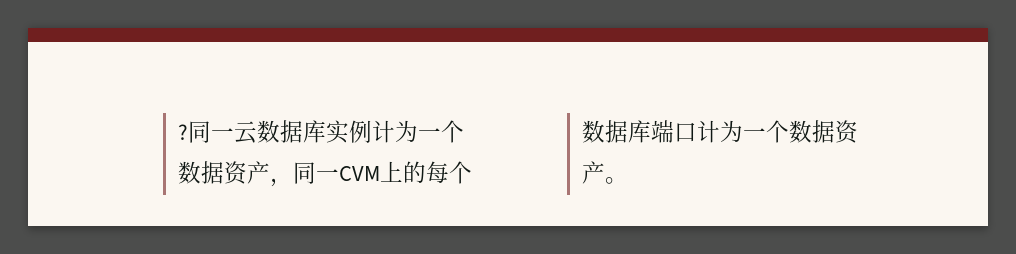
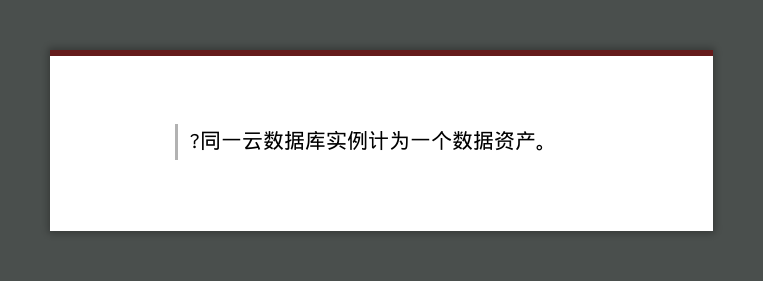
[270,161,473,187] [582,120,859,144] [582,161,606,184] ，同一CVM上的每个数据库端口计为一个数据资产 -> (536, 141) none

